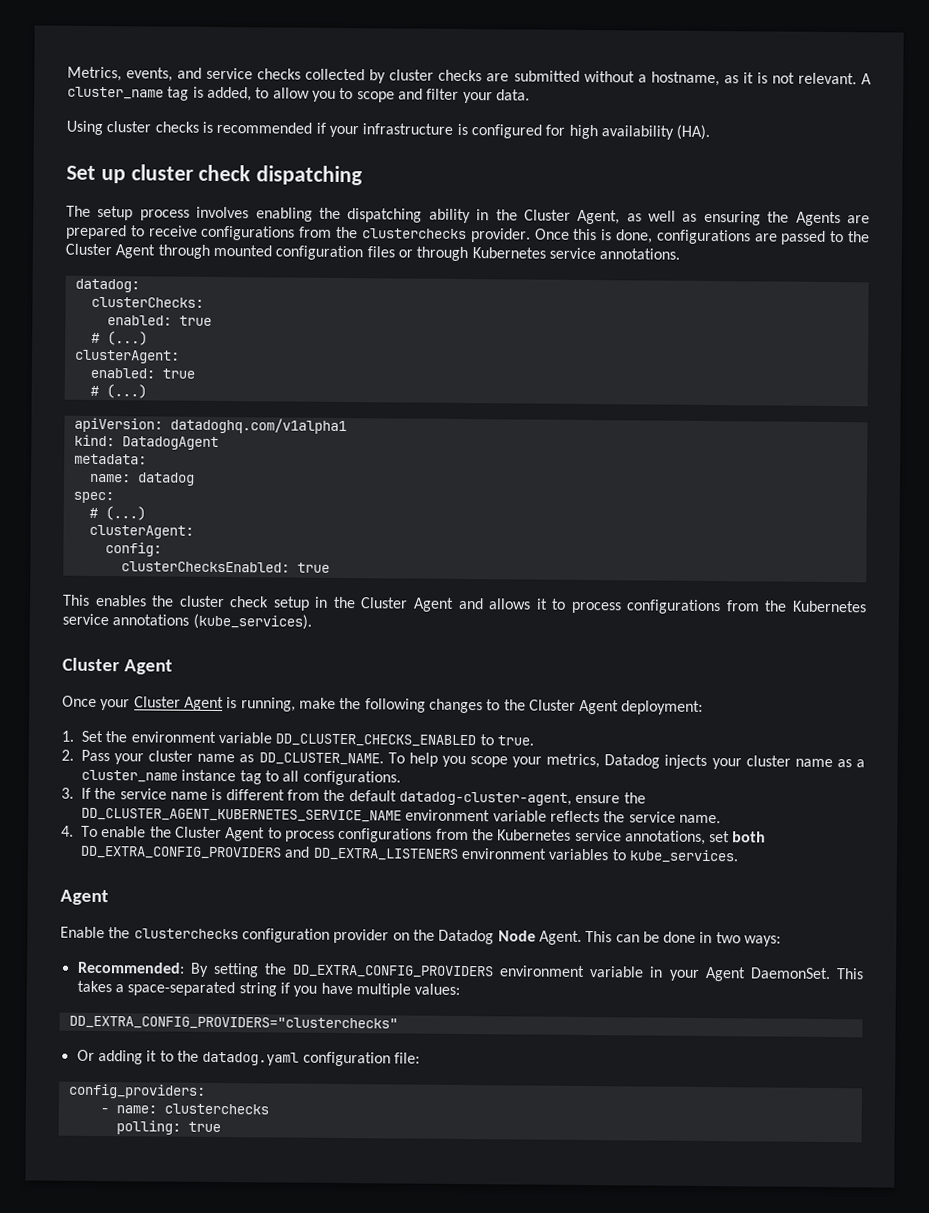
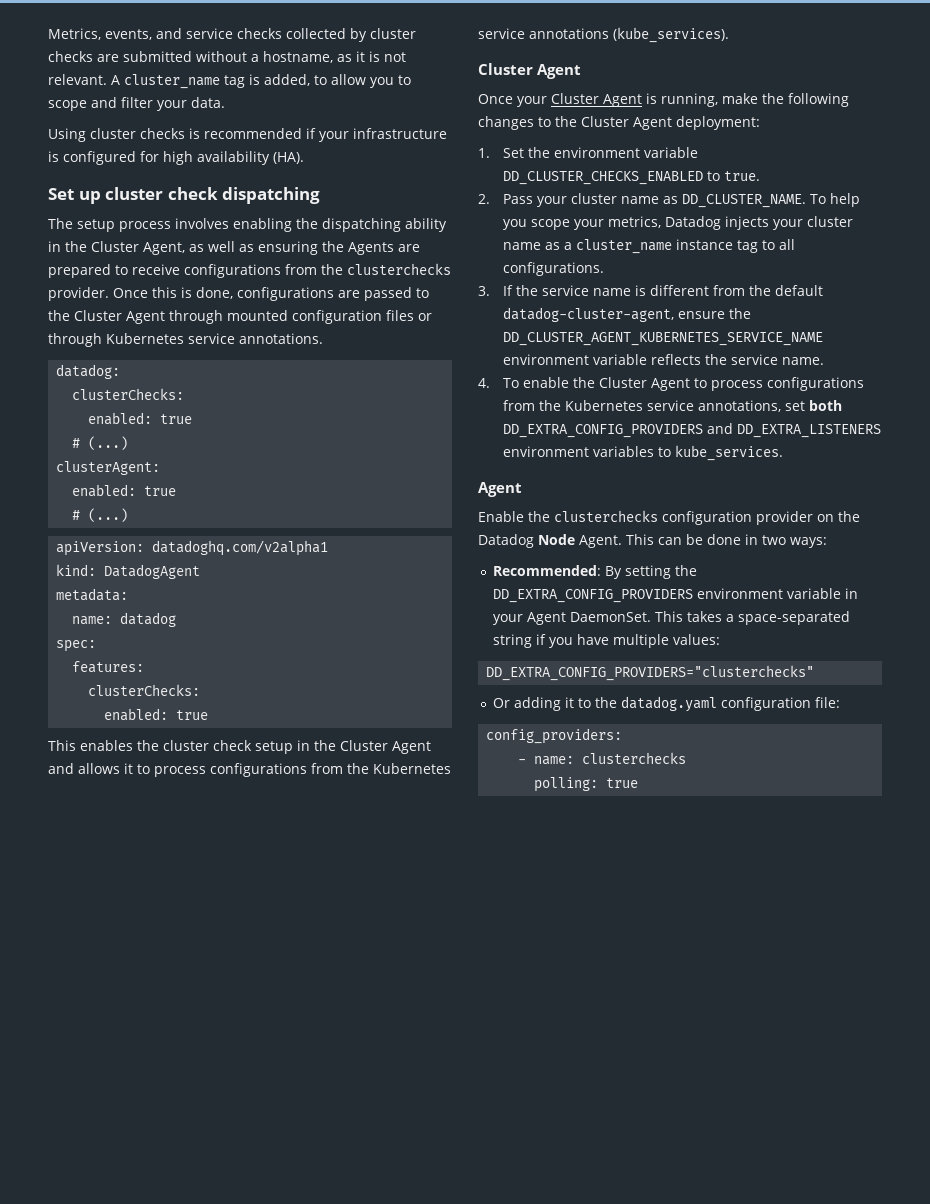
[169,417,347,435] datadoghq.com/v1alpha1 -> [152,540,329,556] datadoghq.com/v2alpha1
[88,506,146,521] [88,524,194,539] [104,542,162,557] [120,561,290,573] # (...) // clusterAgent: // config: // clusterChecksEnabled: -> [72,661,145,673] [88,684,201,696] [104,708,169,721] features: // clusterChecks: // enabled:

